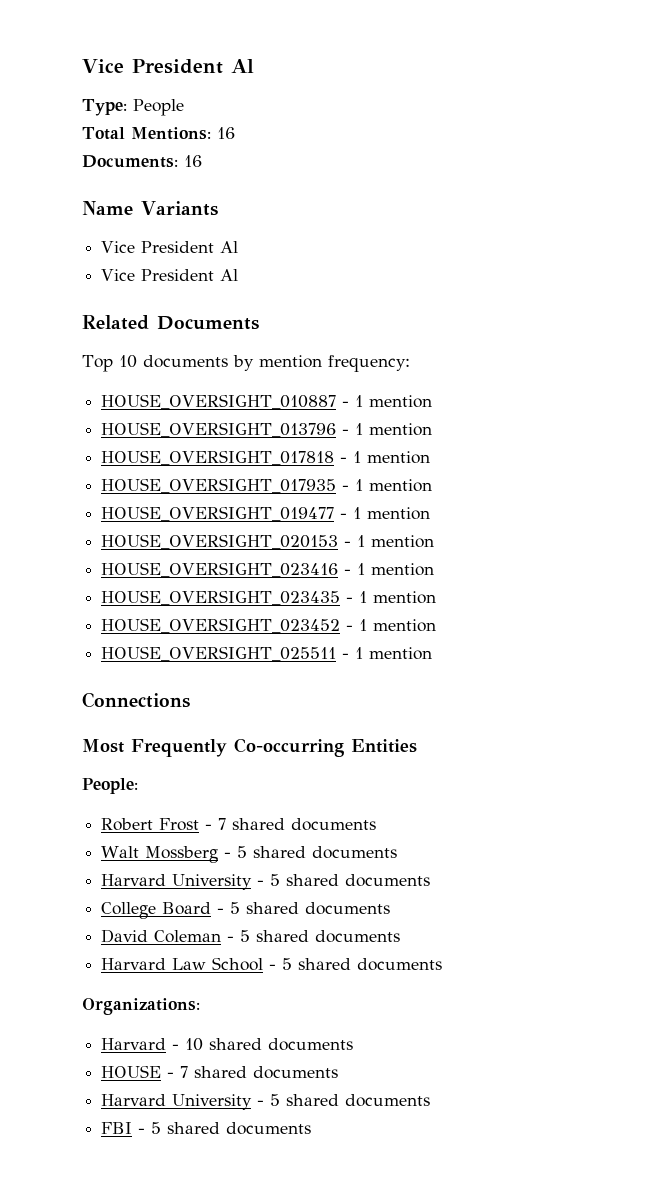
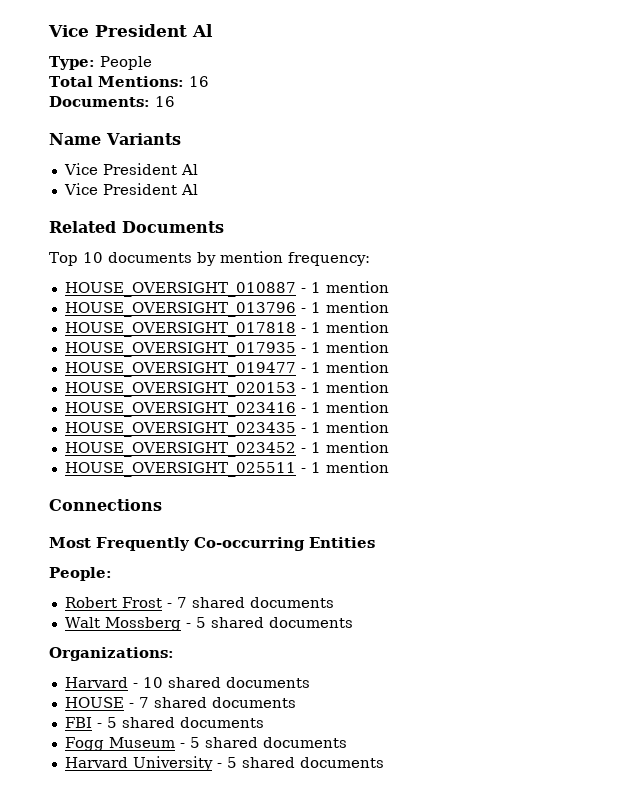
[101,874,431,890] [101,902,391,919] [101,929,401,943] [101,957,443,971] // Harvard University - 5 shared documents // College Board - 5 shared documents // David Coleman - 5 shared documents // Harvard Law School - 5 shared documents -> (353, 622) none
[101,1094,431,1110] [101,1122,312,1135] // Harvard University - 5 shared documents // FBI - 5 shared documents -> [64,717,264,728] [64,737,347,751] [64,756,384,771] // FBI - 5 shared documents // Fogg Museum - 5 shared documents // Harvard University - 5 shared documents

